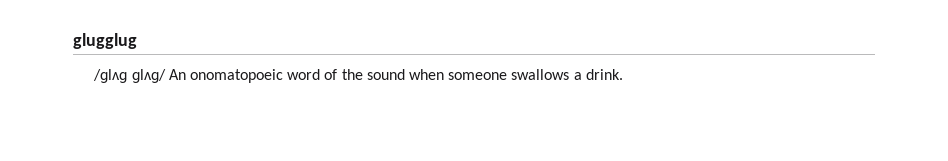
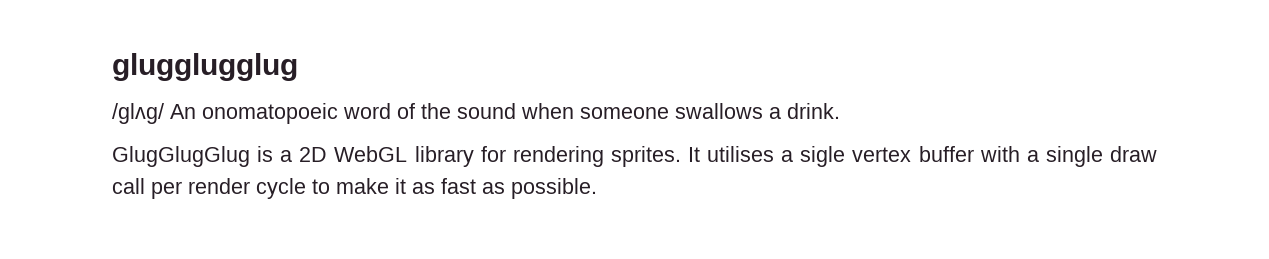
[73,33,137,49] [93,69,166,83] glugglug // /ɡlʌɡ ɡlʌɡ/ -> [112,53,298,81] [112,103,164,124] glugglugglug // /ɡlʌɡ/
(623, 74) none -> [112,146,1157,167] [112,178,597,199] // GlugGlugGlug is a 2D WebGL library for rendering sprites. It utilises a sigle vertex buffer with a single draw call per render cycle to make it as fast as possible.

